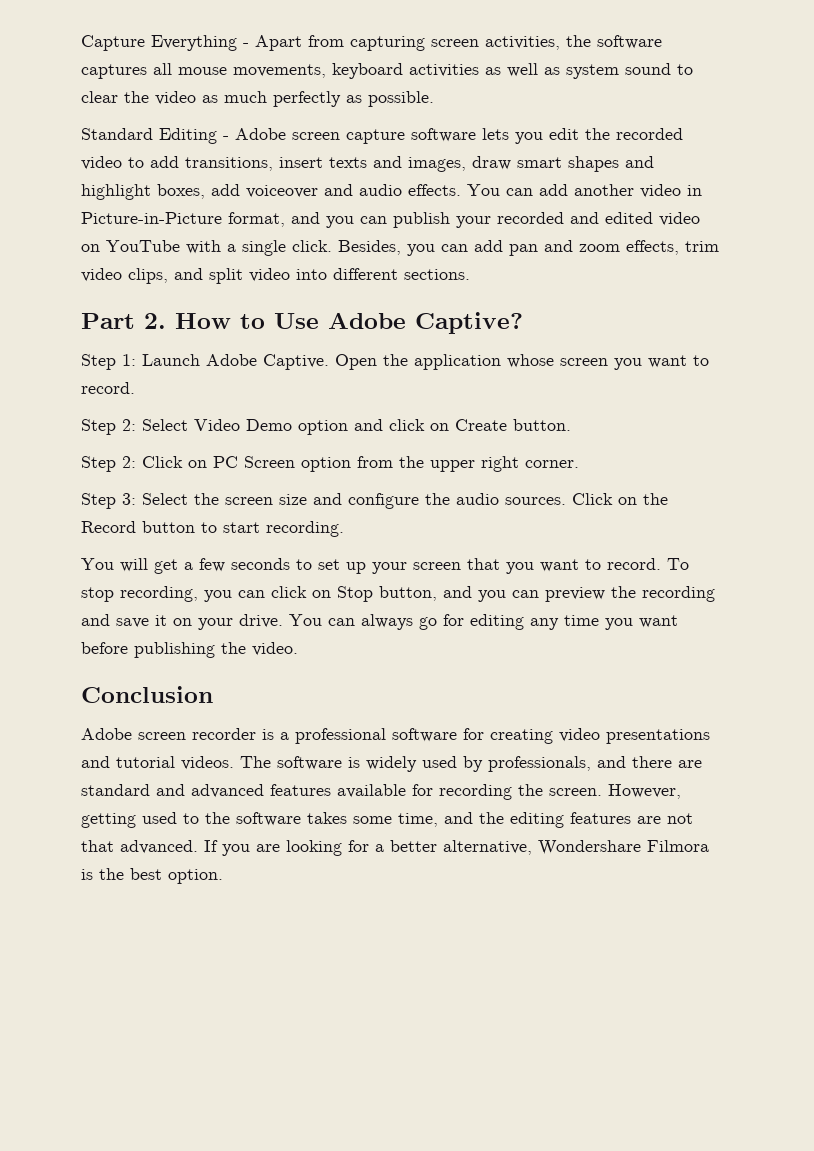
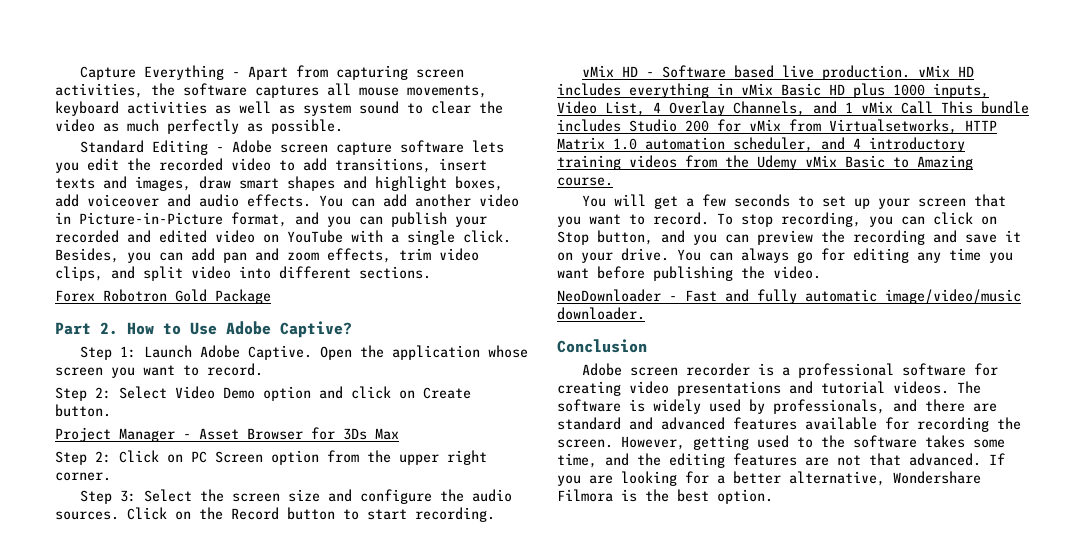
(470, 274) none -> [55,289,271,304] // Forex Robotron Gold Package
(571, 425) none -> [55,427,399,442] // Project Manager - Asset Browser for 3Ds Max
(344, 529) none -> [581,65,974,80] [557,83,989,98] [557,101,1029,116] [557,119,997,134] [557,137,965,152] [557,155,973,170] [557,177,613,186] // vMix HD - Software based live production. vMix HD includes everything in vMix Basic HD plus 1000 inputs, Video List, 4 Overlay Channels, and 1 vMix Call This bundle includes Studio 200 for vMix from Virtualsetworks, HTTP Matrix 1.0 automation scheduler, and 4 introductory training videos from the Udemy vMix Basic to Amazing course.
(298, 649) none -> [557,289,1021,304] [557,307,645,320] // NeoDownloader - Fast and fully automatic image/video/music downloader.

